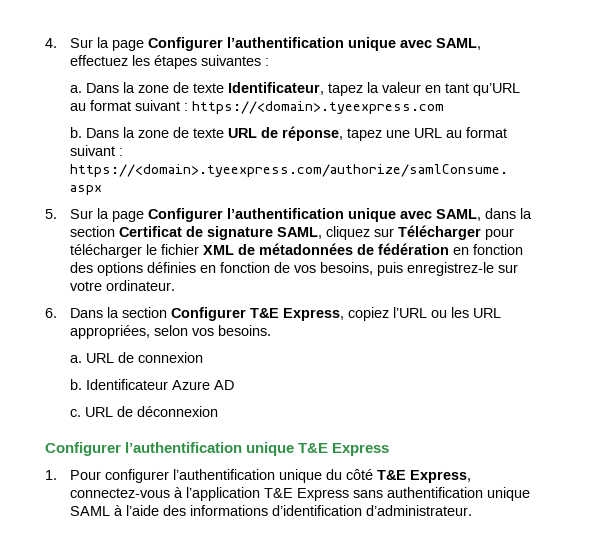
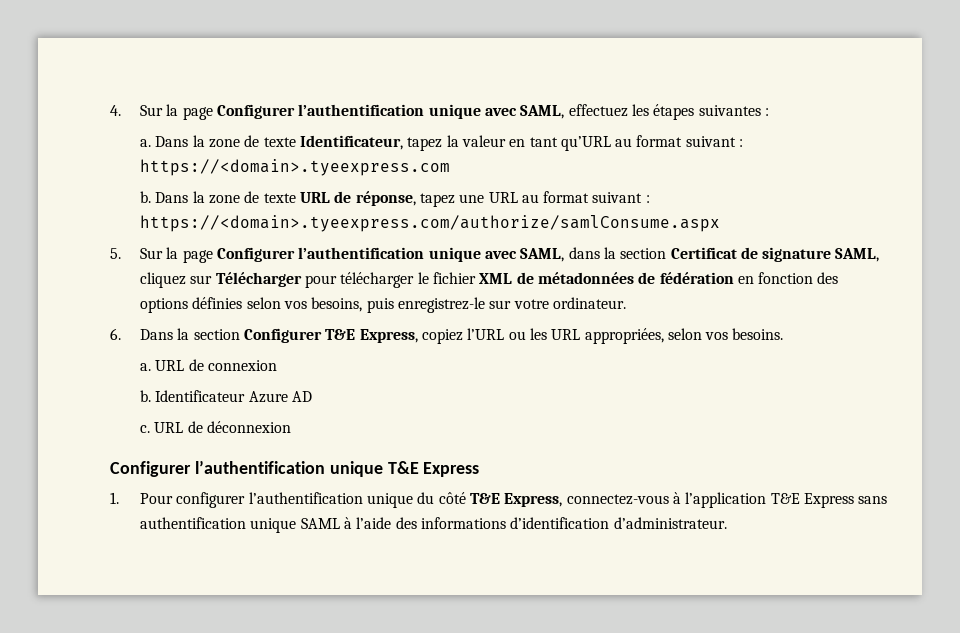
[200,262,291,273] en fonction de -> [246,297,281,309] selon

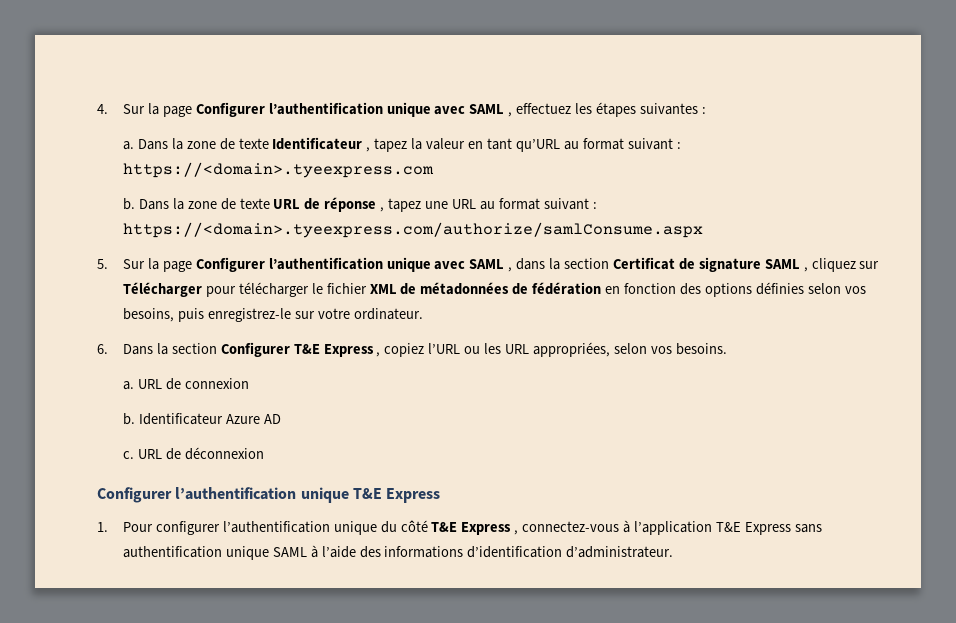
[520,105,565,119] SAML, -> [469,104,513,117] SAML ,
[299,135,403,150] Identificateur, -> [272,137,371,152] Identificateur ,
[355,191,416,206] réponse, -> [324,197,385,212] réponse ,
[520,248,565,262] SAML, -> [469,259,513,272] SAML ,
[835,248,880,262] SAML, -> [764,259,808,272] SAML ,
[359,329,418,343] Express, -> [323,344,381,357] Express ,
[504,493,563,507] Express, -> [461,522,519,535] Express ,

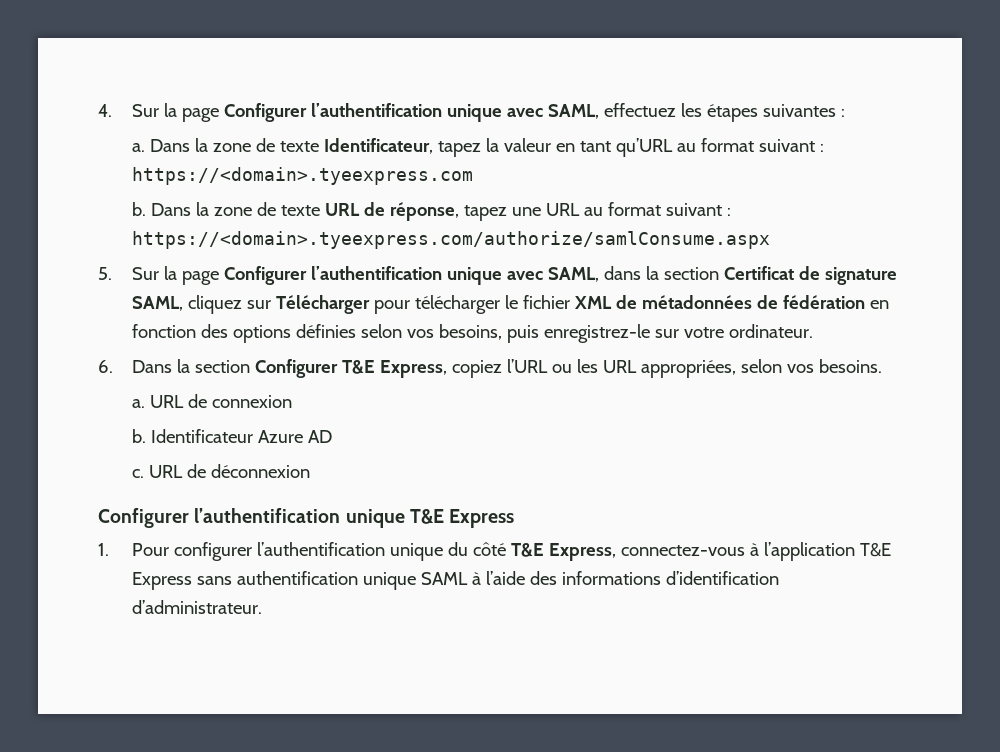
[469,104,513,117] SAML , -> [547,104,599,119] SAML,
[272,137,371,152] Identificateur , -> [323,138,433,154] Identificateur,
[324,197,385,212] réponse , -> [389,202,459,221] réponse,
[469,259,513,272] SAML , -> [547,267,599,282] SAML,
[764,259,808,272] SAML , -> [131,296,183,311] SAML,
[323,344,381,357] Express , -> [379,360,447,378] Express,
[461,522,519,535] Express , -> [548,543,616,561] Express,

